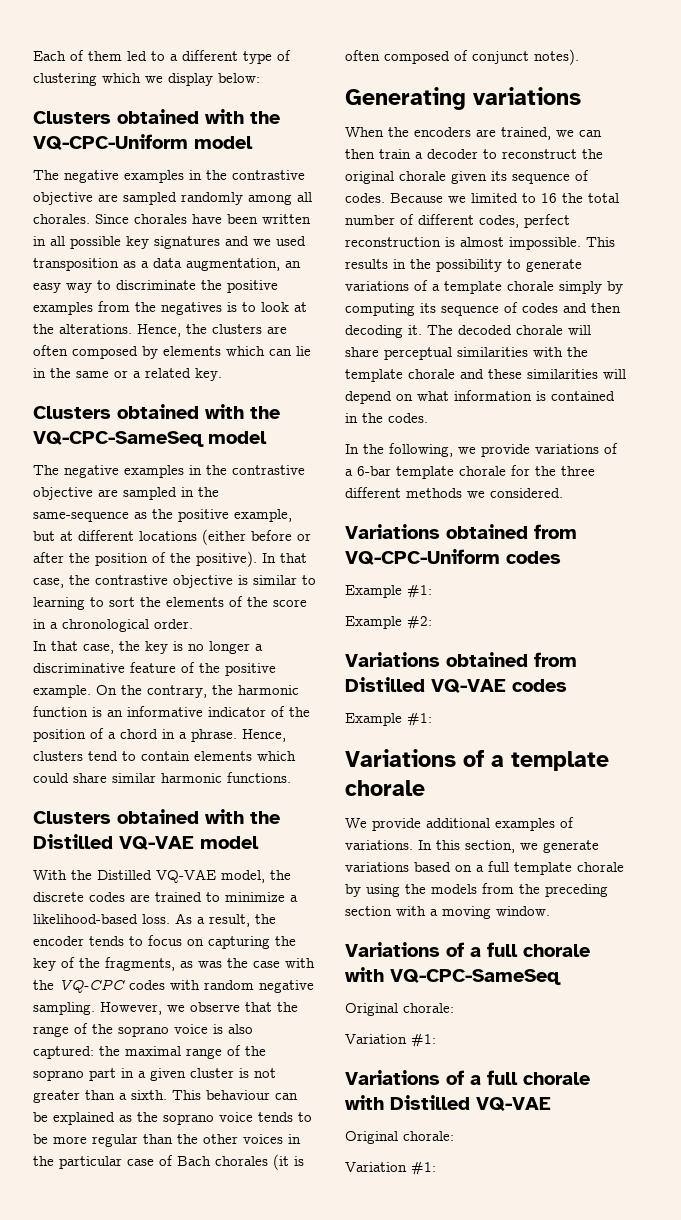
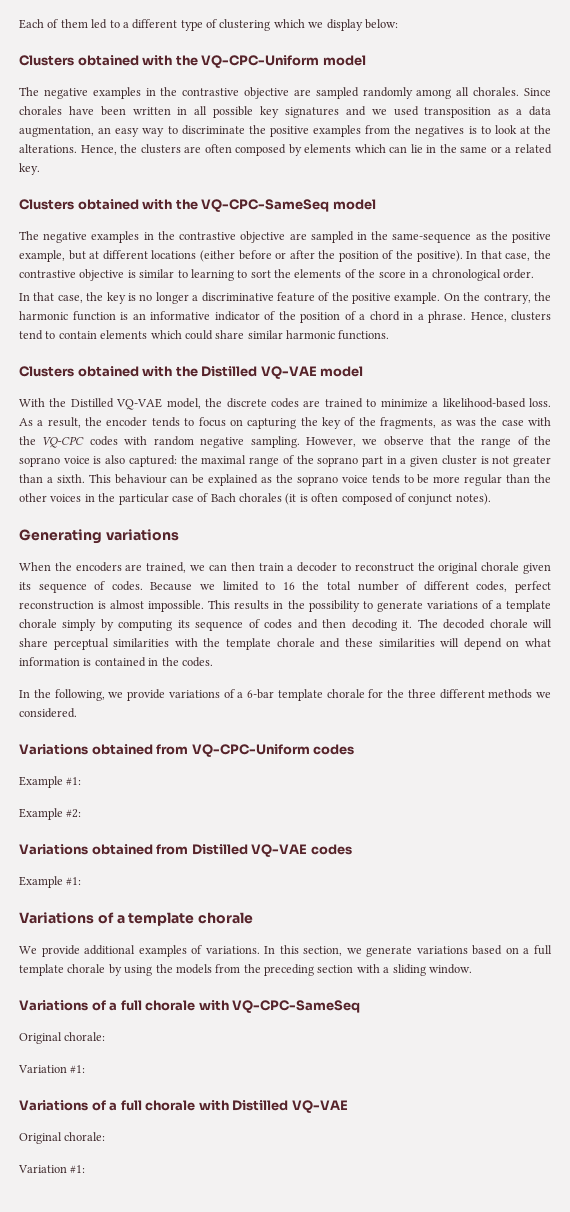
[442,906,491,919] moving -> [392,964,426,976] sliding

